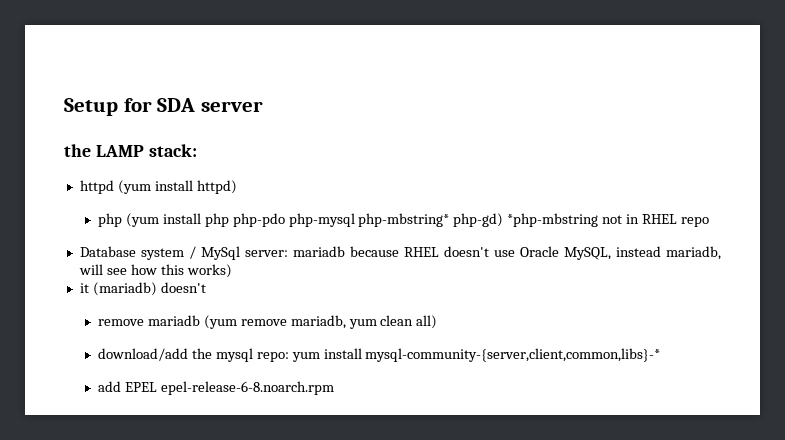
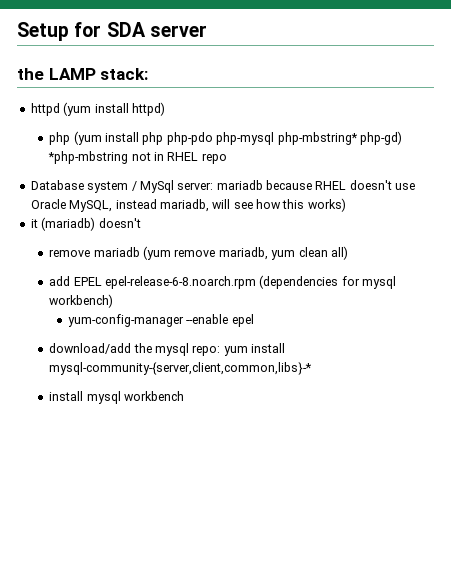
(438, 322) none -> [49,275,397,289] [49,294,114,308] [67,314,254,327] // add EPEL epel-release-6-8.noarch.rpm (dependencies for mysql workbench) // yum-config-manager --enable epel
[97,381,334,395] add EPEL epel-release-6-8.noarch.rpm -> [49,391,185,404] install mysql workbench

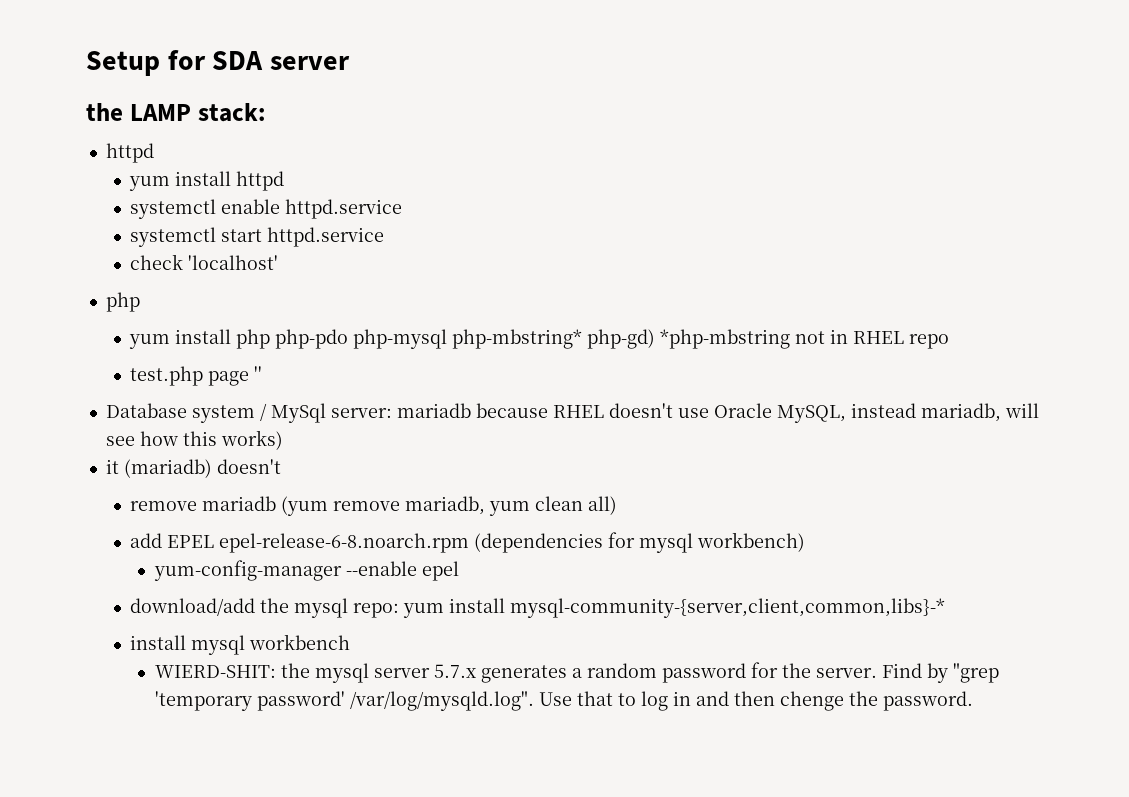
[63,102,165,116] [49,131,102,145] (yum install httpd) // php (yum -> [129,171,285,191] [130,199,403,219] [130,227,385,247] [130,254,279,270] [105,292,140,312] [129,334,171,349] // yum install httpd // systemctl enable httpd.service // systemctl start httpd.service // check 'localhost' // php // yum
(227, 158) none -> [130,366,263,386] // test.php page ''
(185, 396) none -> [154,662,999,683] [154,691,973,711] // WIERD-SHIT: the mysql server 5.7.x generates a random password for the server. Find by "grep 'temporary password' /var/log/mysqld.log". Use that to log in and then chenge the password.

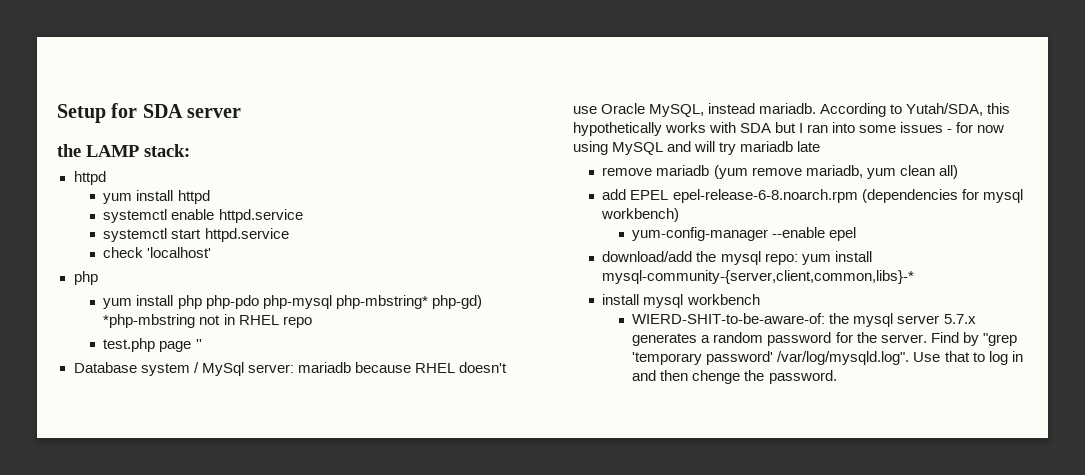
[920,403,1039,422] [105,430,283,450] [105,459,281,478] mariadb, will see how this works) // it (mariadb) doesn't -> [758,103,1010,117] [572,122,1005,136] [572,141,820,155] mariadb. According to Yutah/SDA, this hypothetically works with SDA but I ran into some issues - for now using MySQL and will try mariadb late
[154,665,276,678] WIERD-SHIT: -> [632,313,826,324] WIERD-SHIT-to-be-aware-of:

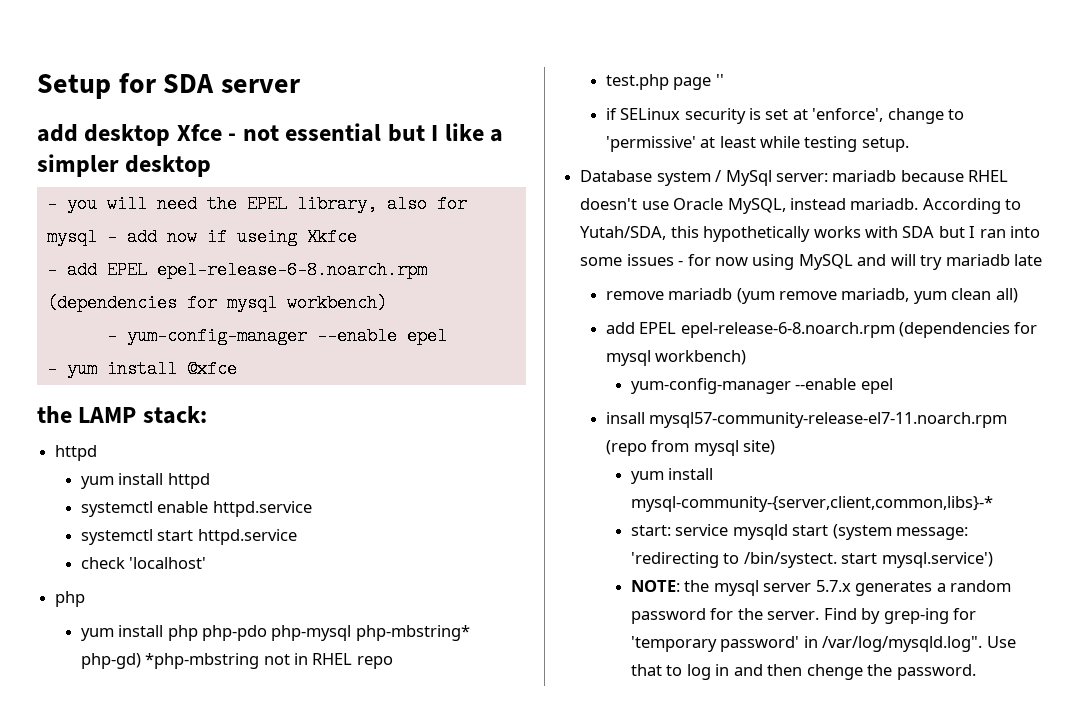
(242, 113) none -> [37,123,504,146] [37,154,212,177] [46,195,467,213] [46,228,357,246] [46,261,427,279] [46,294,387,312] [106,327,447,345] [46,360,237,378] // add desktop Xfce - not essential but I like a simpler desktop // - you will need the EPEL library, also for mysql - add now if useing Xkfce // - add EPEL epel-release-6-8.noarch.rpm (dependencies for mysql workbench) // - yum-config-manager --enable epel // - yum install @xfce
(202, 344) none -> [605,108,965,124] [605,136,909,152] // if SELinux security is set at 'enforce', change to 'permissive' at least while testing setup.
[602,251,872,265] [602,270,915,284] [602,294,760,308] [632,313,826,324] download/add the mysql repo: yum install mysql-community-{server,client,common,libs}-* // install mysql workbench // WIERD-SHIT-to-be-aware-of: -> [605,412,1008,428] [605,440,775,456] [631,468,714,484] [631,496,994,512] [631,524,969,540] [631,552,993,568] [631,580,681,592] insall mysql57-community-release-el7-11.noarch.rpm (repo from mysql site) // yum install mysql-community-{server,client,common,libs}-* // start: service mysqld start (system message: 'redirecting to /bin/systect. start mysql.service') // NOTE:
[982,333,1017,346] "grep -> [883,608,977,624] grep-ing for
(774, 358) none -> [803,636,818,648] in

